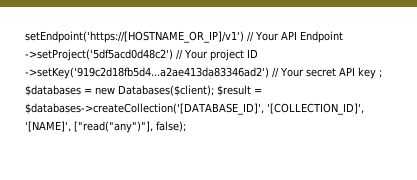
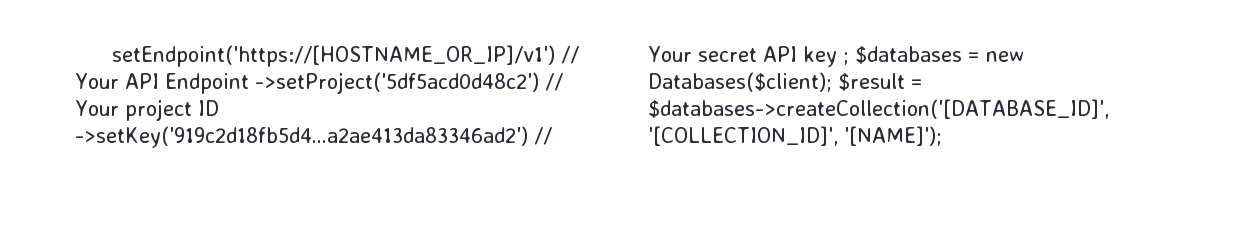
[25,121,186,133] '[NAME]', ["read("any")"], false); -> [844,126,942,146] '[NAME]');

